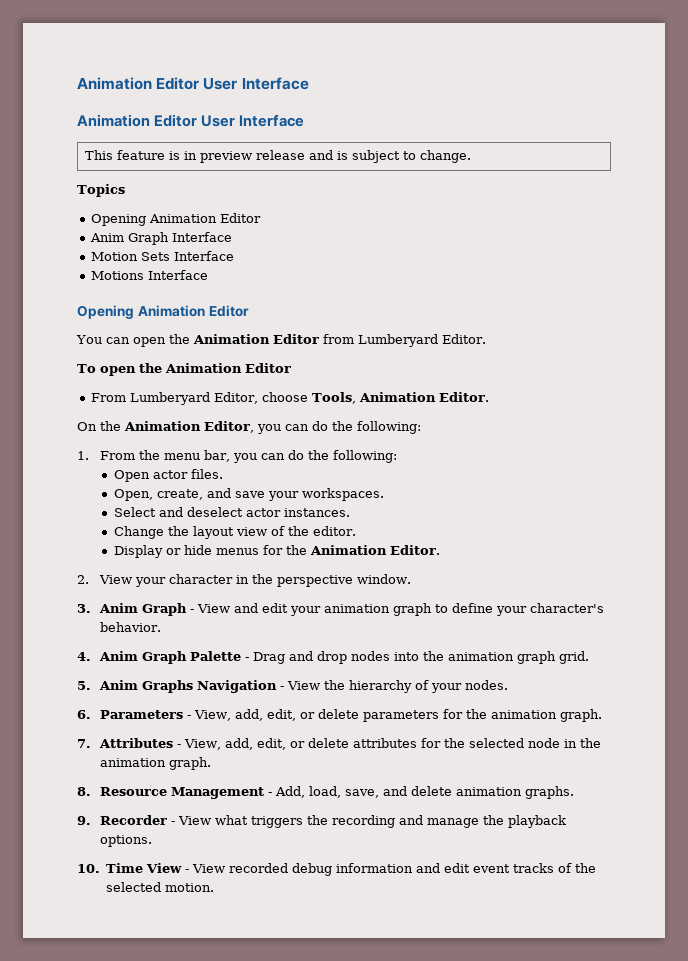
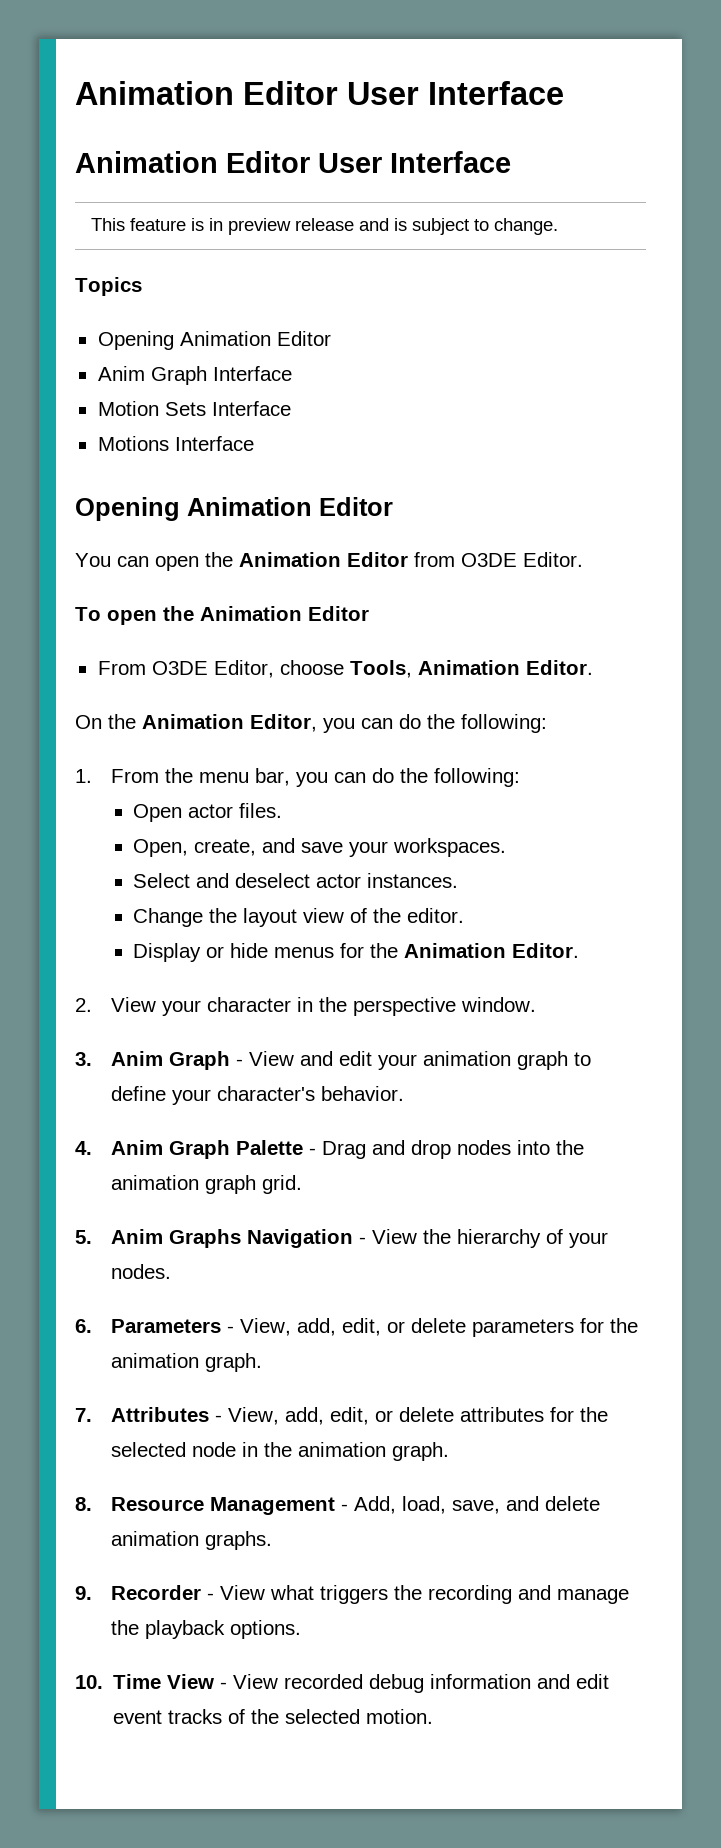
[357,334,438,347] Lumberyard -> [461,553,517,567] O3DE
[129,392,210,405] Lumberyard -> [151,661,208,675] O3DE

